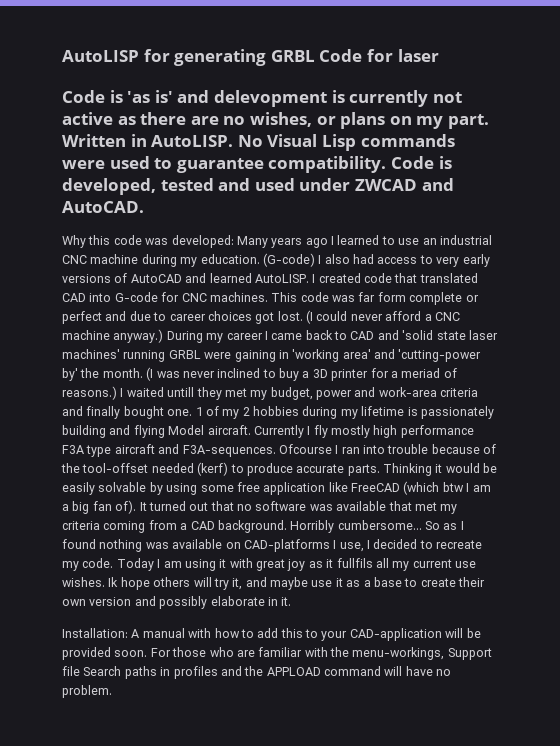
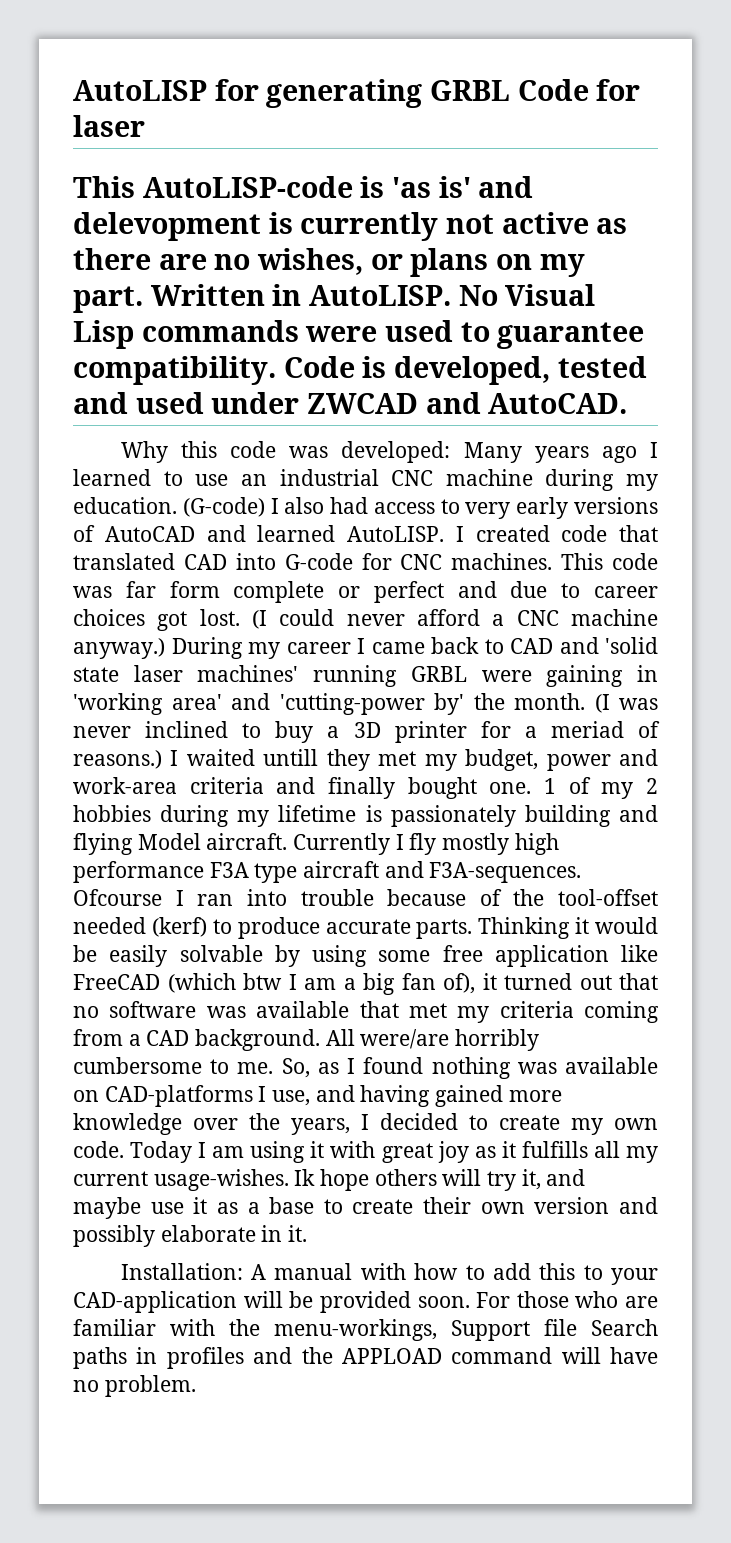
[62,90,105,103] Code -> [73,176,353,198] This AutoLISP-code
[115,500,147,514] of). It -> [443,973,497,994] of), it
[290,520,440,533] Horribly cumbersome... So -> [325,1029,540,1051] [73,1057,310,1078] All were/are horribly cumbersome to me. So,
[367,539,483,549] [62,561,79,571] I decided to recreate my -> [315,1085,562,1107] [73,1113,658,1135] and having gained more knowledge over the years, I decided to create my own
[336,558,373,568] fullfils -> [521,1141,588,1158] fulfills
[455,561,476,568] [62,577,105,587] use wishes. -> [153,1169,289,1191] usage-wishes.

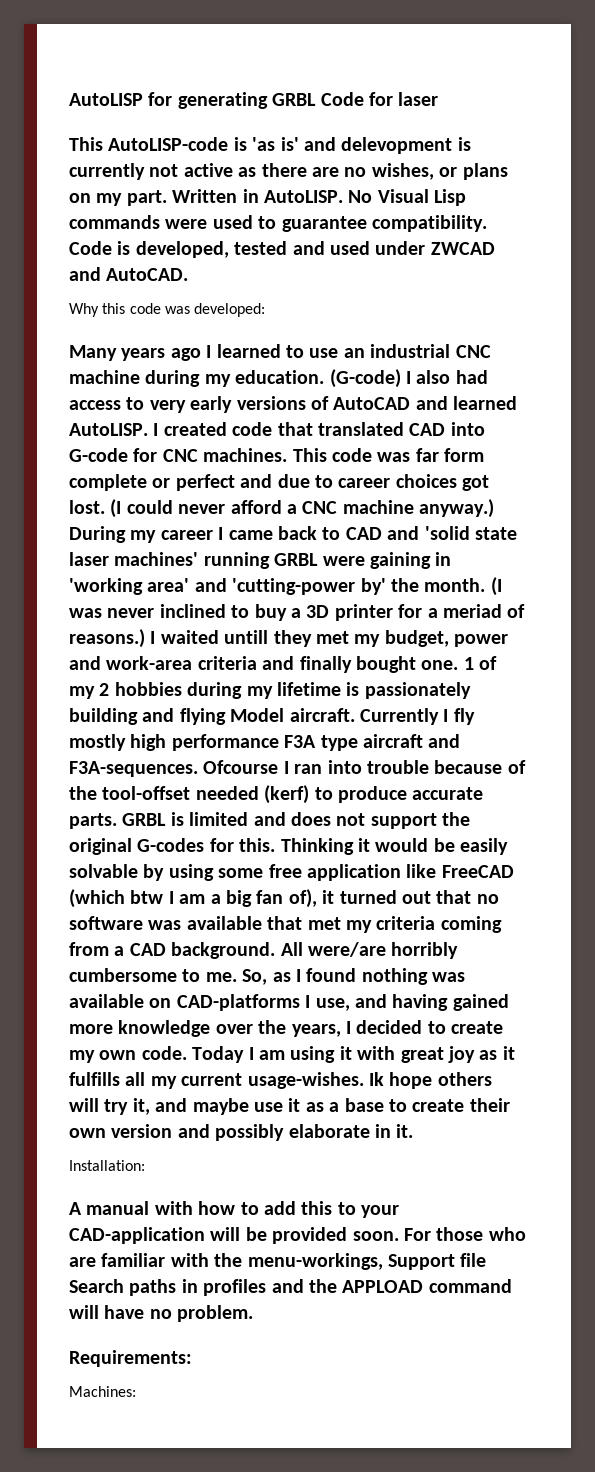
(451, 452) none -> (266, 310) //
(473, 929) none -> [122,812,471,829] [69,838,276,855] GRBL is limited and does not support the original G-codes for this.
(243, 1271) none -> (145, 1165) //
(196, 1386) none -> [69,1350,192,1367] [69,1386,136,1397] // Requirements: // Machines:

